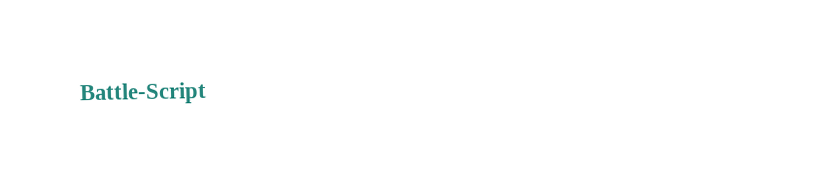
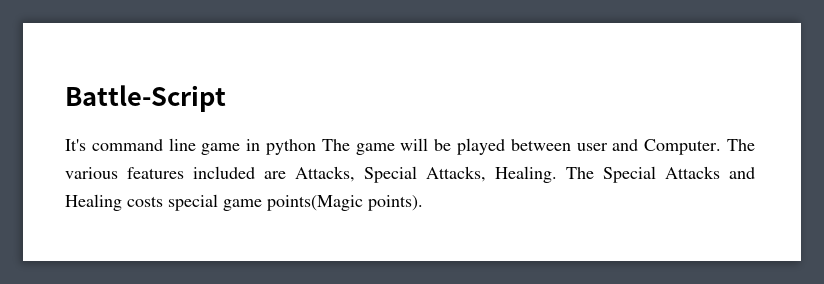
(207, 93) none -> [65,138,755,155] [65,166,755,183] [65,194,423,211] // It's command line game in python The game will be played between user and Computer. The various features included are Attacks, Special Attacks, Healing. The Special Attacks and Healing costs special game points(Magic points).

